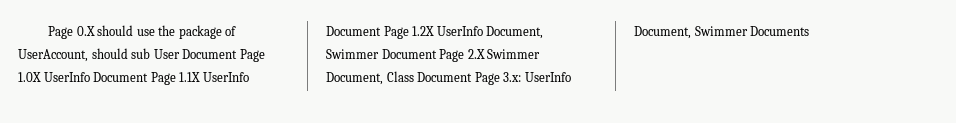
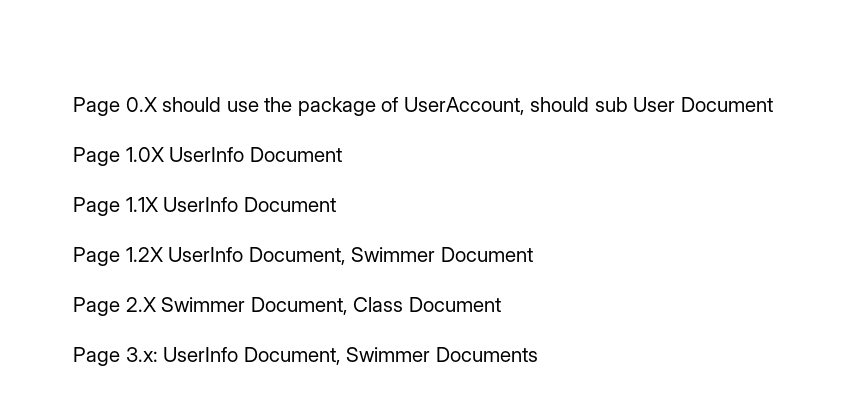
(238, 54) none -> (773, 104) //
(149, 77) none -> (342, 154) //
(381, 31) none -> (336, 204) //
(437, 54) none -> (533, 254) //
(473, 77) none -> (501, 304) //

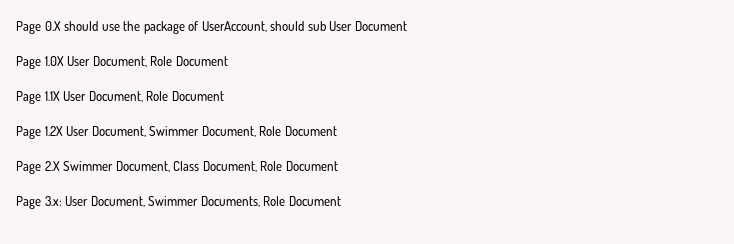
[169,147,245,162] UserInfo -> [67,56,173,67] User Document, Role
[163,197,239,212] UserInfo -> [63,91,169,102] User Document, Role
[168,247,436,265] UserInfo Document, Swimmer -> [66,126,282,137] User Document, Swimmer Document, Role
(404, 304) none -> [202,161,283,172] Document, Role
[163,347,538,365] UserInfo Document, Swimmer Documents -> [65,196,341,207] User Document, Swimmer Documents, Role Document

